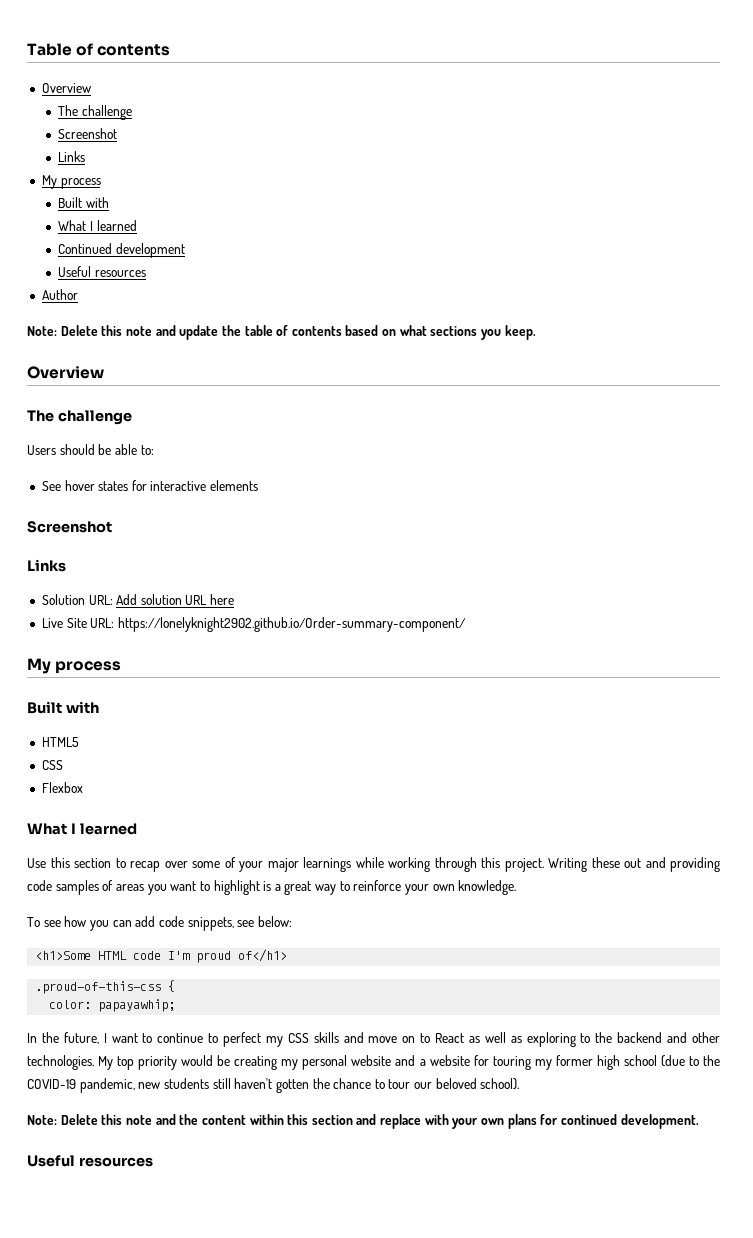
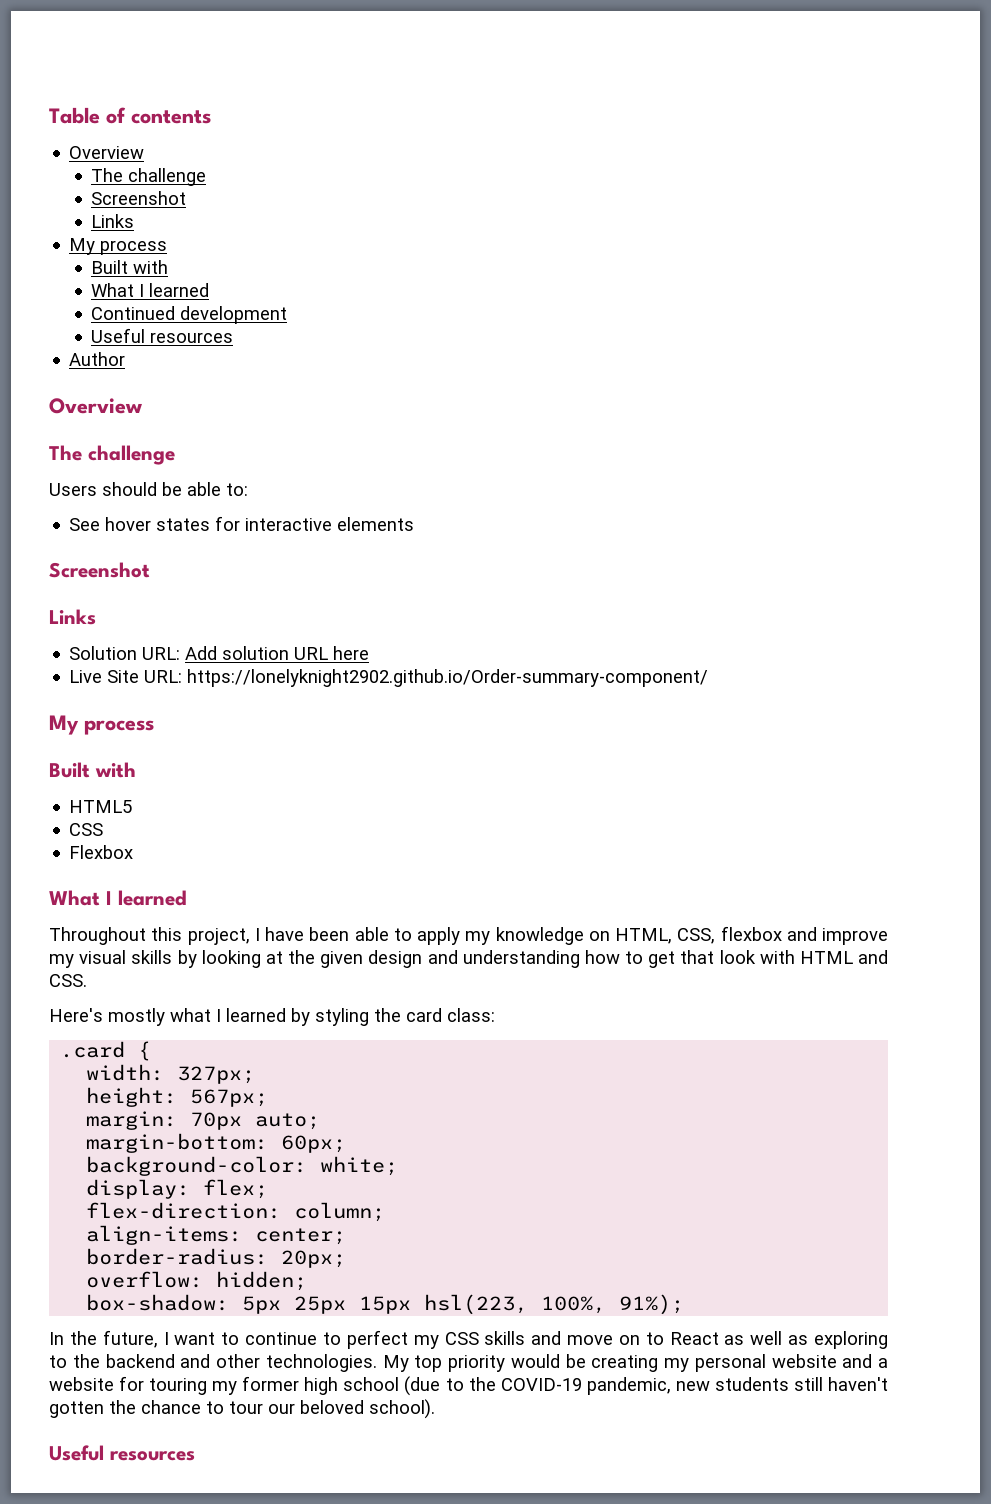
[27,325,536,340] // Note: Delete this note and update the table of contents based on what sections you keep. -> (126, 359) none
[27,857,720,872] [27,880,517,895] [27,916,292,931] [35,949,288,963] [35,980,176,994] [49,999,176,1012] Use this section to recap over some of your major learnings while working through this project. Writing these out and providing code samples of areas you want to highlight is a great way to reinforce your own knowledge. // To see how you can add code snippets, see below: // <h1>Some HTML code I'm proud of</h1> // .proud-of-this-css { // color: papayawhip; -> [49,926,888,945] [49,950,888,968] [49,974,87,987] [49,1008,495,1026] [60,1041,152,1061] [86,1064,256,1084] [86,1087,269,1107] [86,1111,321,1130] [86,1133,347,1153] [86,1156,399,1176] [86,1179,269,1199] [86,1202,386,1222] [86,1225,347,1245] [86,1248,347,1268] [86,1271,308,1291] [86,1294,685,1315] Throughout this project, I have been able to apply my knowledge on HTML, CSS, flexbox and improve my visual skills by looking at the given design and understanding how to get that look with HTML and CSS. // Here's mostly what I learned by styling the card class: // .card { // width: 327px; // height: 567px; // margin: 70px auto; // margin-bottom: 60px; // background-color: white; // display: flex; // flex-direction: column; // align-items: center; // border-radius: 20px; // overflow: hidden; // box-shadow: 5px 25px 15px hsl(223, 100%, 91%);
[27,1114,699,1129] // Note: Delete this note and the content within this section and replace with your own plans for continued development. -> (435, 1409) none

